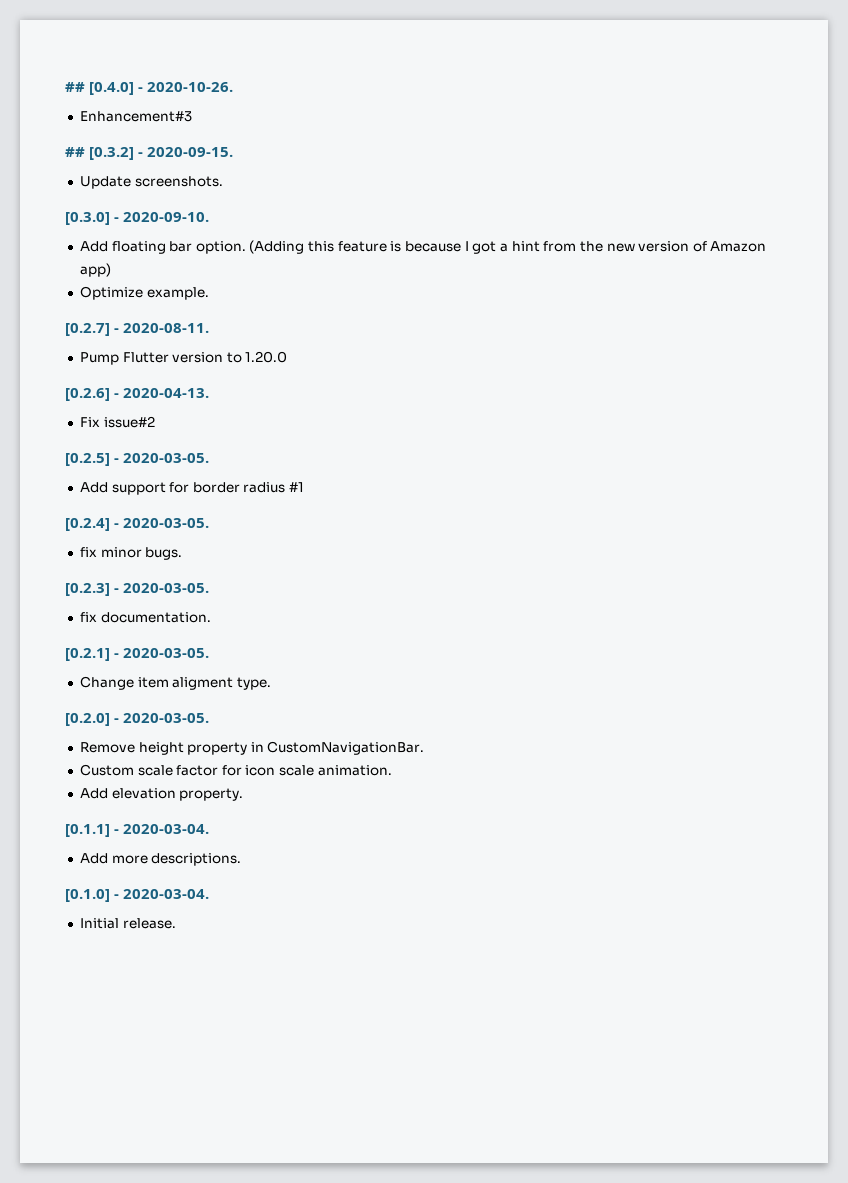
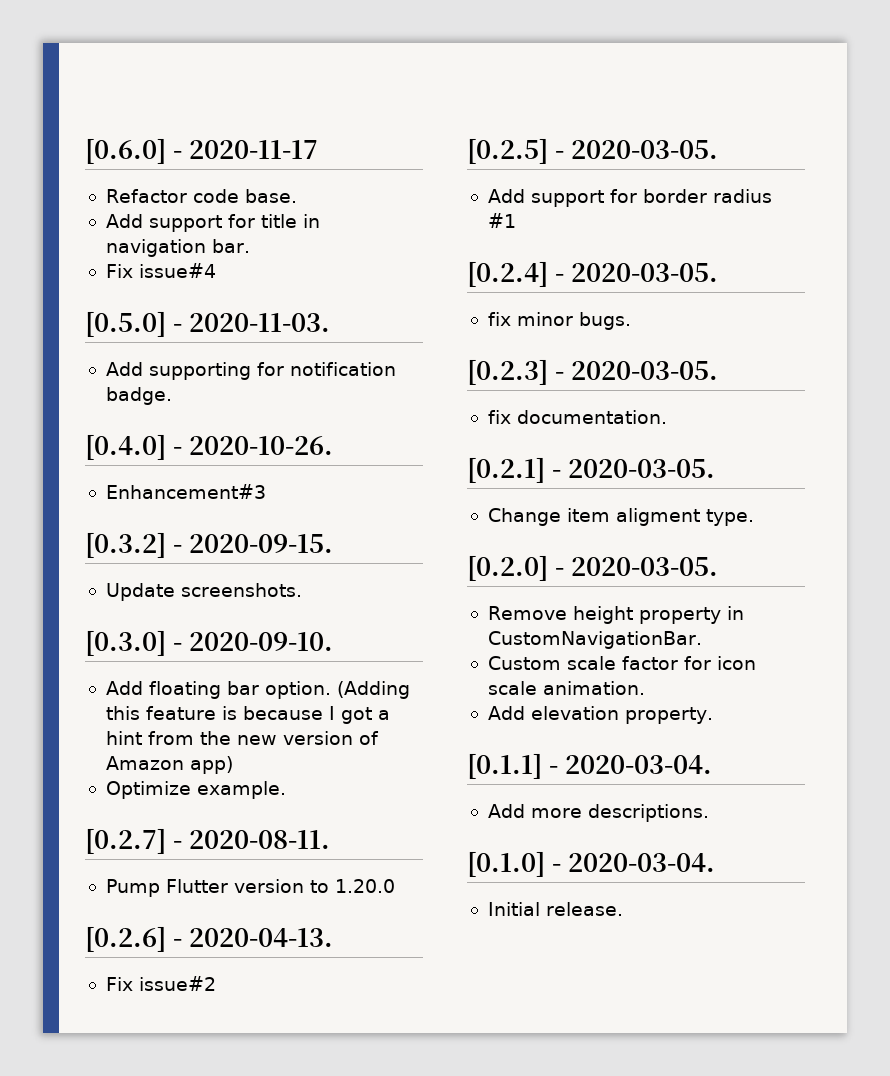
[65,82,85,92] ## -> [85,138,318,164] [105,189,297,203] [105,214,320,232] [105,239,250,257] [105,263,216,278] [85,311,330,337] [105,362,396,380] [105,387,172,405] [0.6.0] - 2020-11-17 // Refactor code base. // Add support for title in navigation bar. // Fix issue#4 // [0.5.0] - 2020-11-03. // Add supporting for notification badge. //
[65,147,85,157] ## -> (266, 491) none

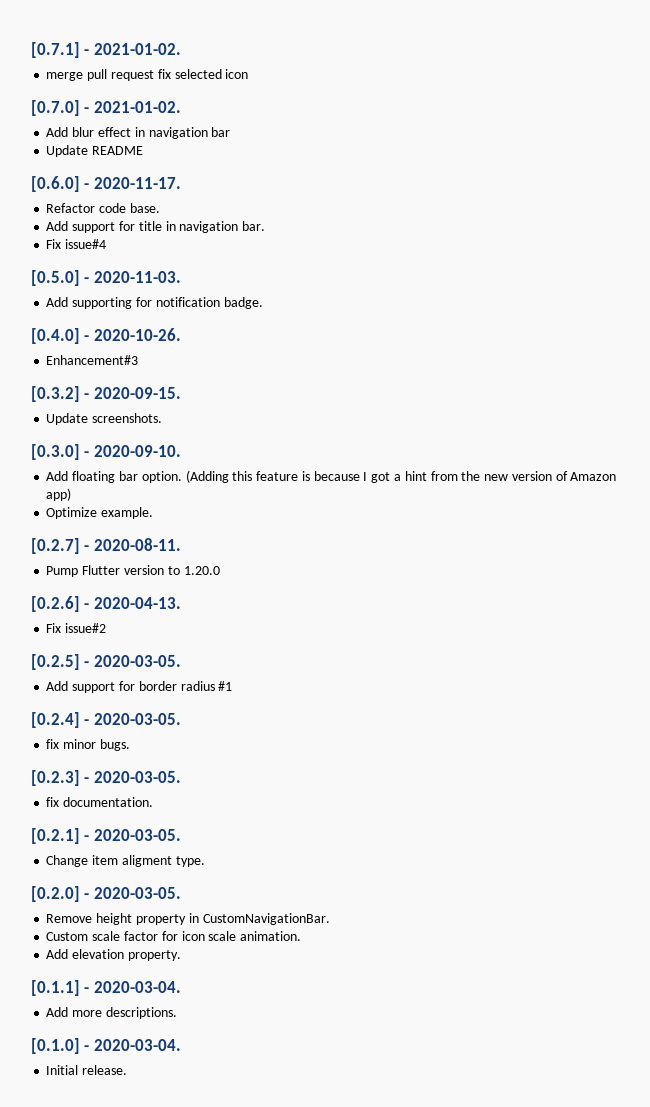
(85, 151) none -> [31,42,181,58] [46,69,249,81] [31,100,181,116] [46,127,231,139] [46,145,144,157] [0.7.1] - 2021-01-02. // merge pull request fix selected icon // [0.7.0] - 2021-01-02. // Add blur effect in navigation bar // Update README //
[188,140,318,159] 2020-11-17 -> [93,177,181,189] 2020-11-17.

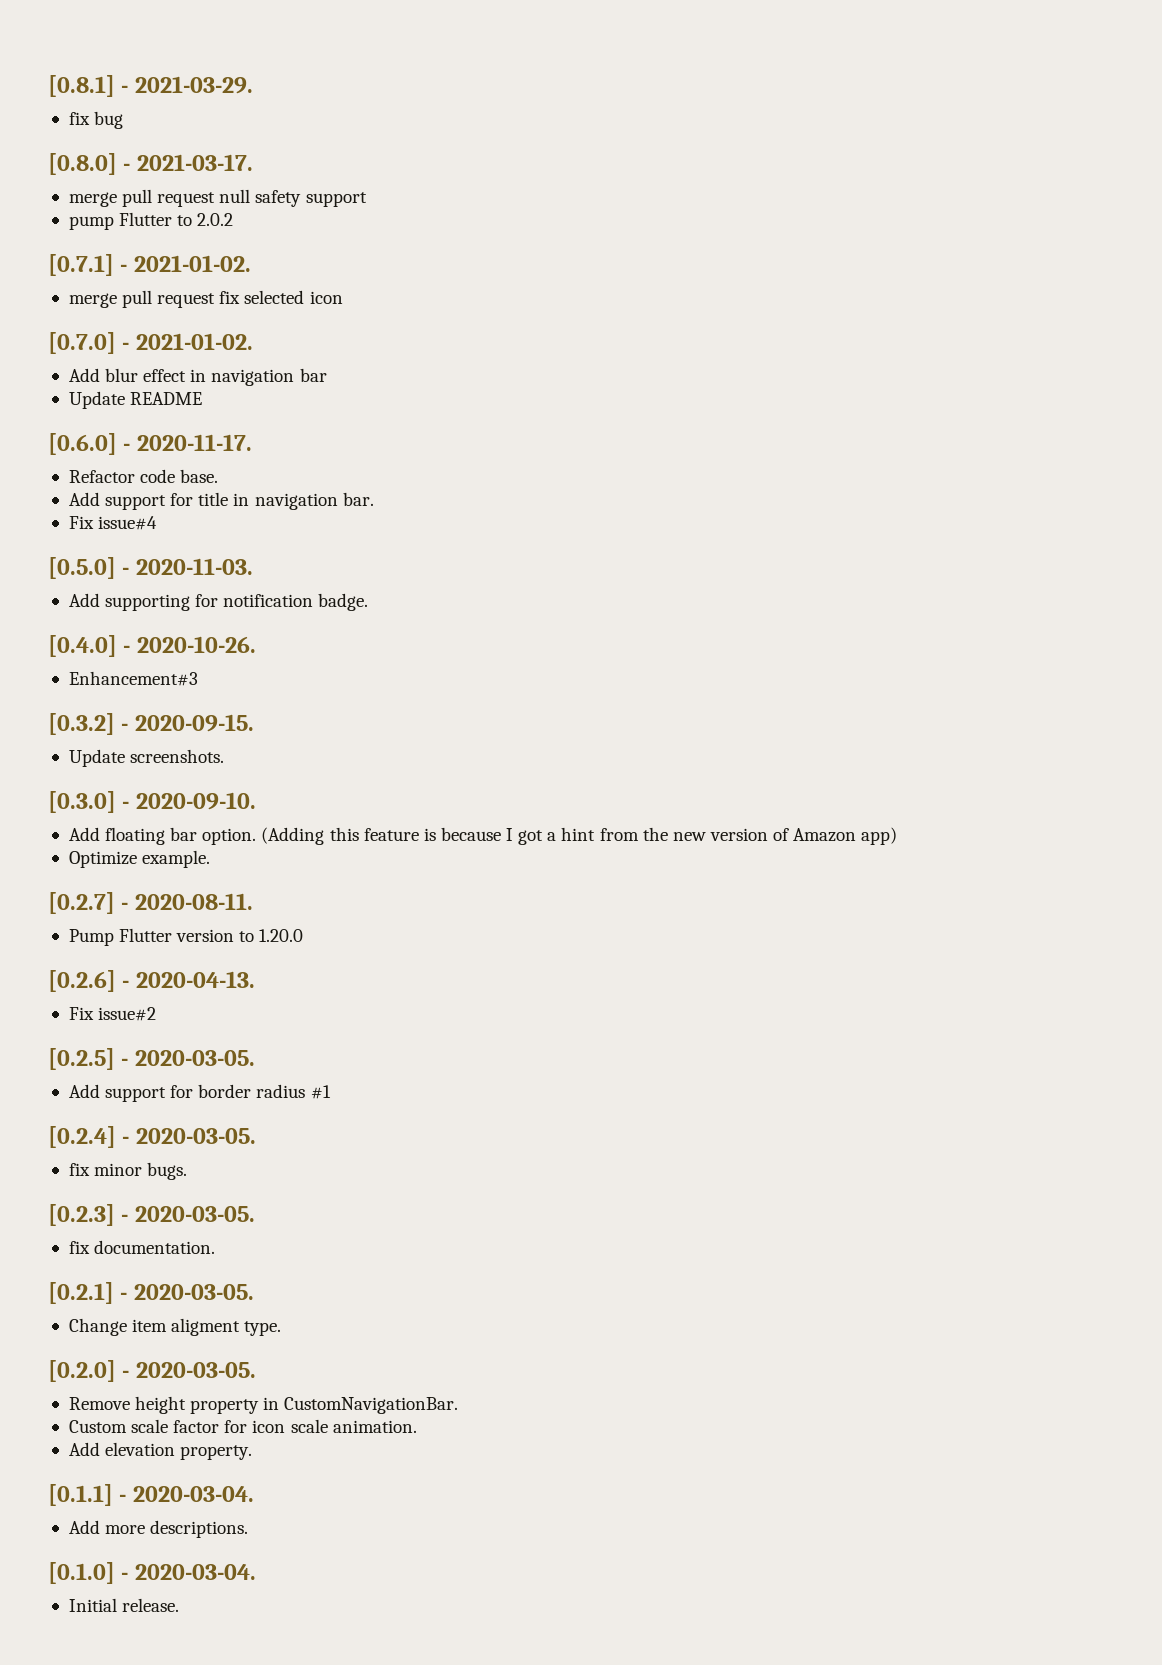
(31, 50) none -> [48,75,253,97] [68,111,124,129] [48,153,253,175] [68,189,367,207] [68,212,234,230] [0.8.1] - 2021-03-29. // fix bug // [0.8.0] - 2021-03-17. // merge pull request null safety support // pump Flutter to 2.0.2 //

